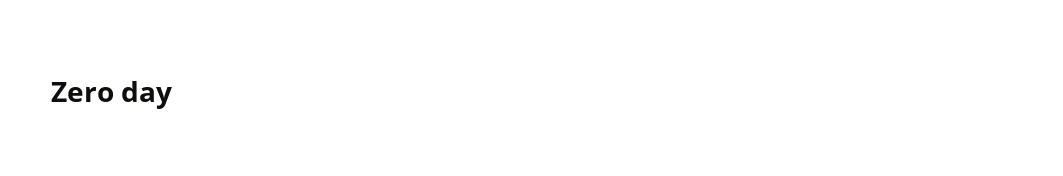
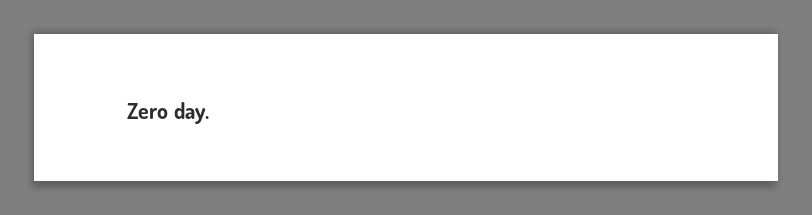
[121,81,173,109] day -> [173,102,209,124] day.

